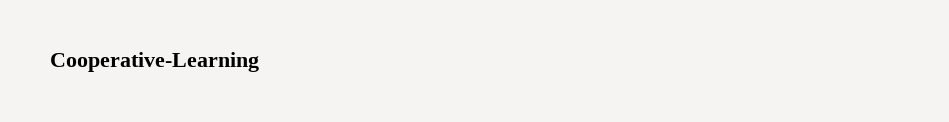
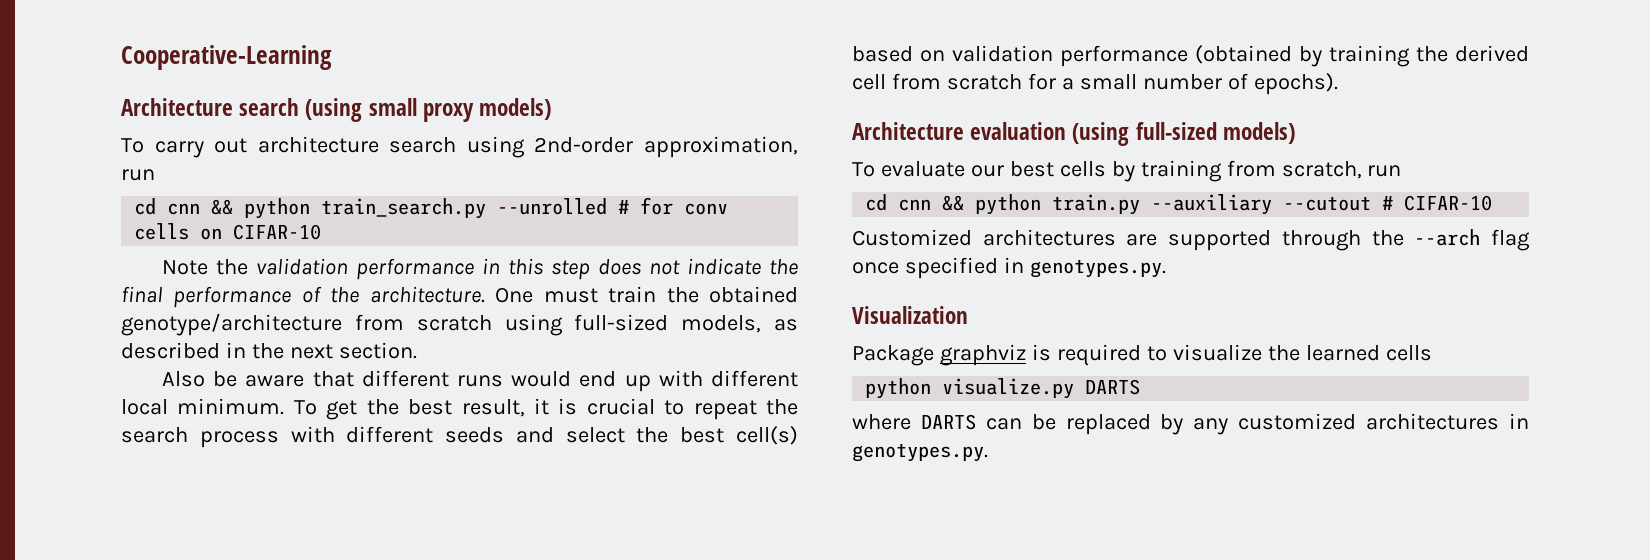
(259, 62) none -> [121,98,552,122] [121,136,798,158] [121,169,155,181] [134,197,729,219] [134,223,322,240] [162,258,798,280] [121,286,798,308] [121,313,798,336] [121,342,417,359] [162,370,798,392] [121,398,798,420] [121,426,799,448] [852,45,1529,67] [852,73,1338,95] [852,122,1295,146] [852,160,1402,182] [865,194,1493,215] [852,229,1531,251] [852,257,1166,279] [852,306,968,324] [852,344,1432,366] [865,378,1141,399] [852,413,1529,435] [852,443,988,462] // Architecture search (using small proxy models) // To carry out architecture search using 2nd-order approximation, run // cd cnn && python train_search.py --unrolled # for conv cells on CIFAR-10 // Note the validation performance in this step does not indicate the final performance of the architecture. One must train the obtained genotype/architecture from scratch using full-sized models, as described in the next section. // Also be aware that different runs would end up with different local minimum. To get the best result, it is crucial to repeat the search process with different seeds and select the best cell(s) based on validation performance (obtained by training the derived cell from scratch for a small number of epochs). // Architecture evaluation (using full-sized models) // To evaluate our best cells by training from scratch, run // cd cnn && python train.py --auxiliary --cutout # CIFAR-10 // Customized architectures are supported through the --arch flag once specified in genotypes.py. // Visualization // Package graphviz is required to visualize the learned cells // python visualize.py DARTS // where DARTS can be replaced by any customized architectures in genotypes.py.

